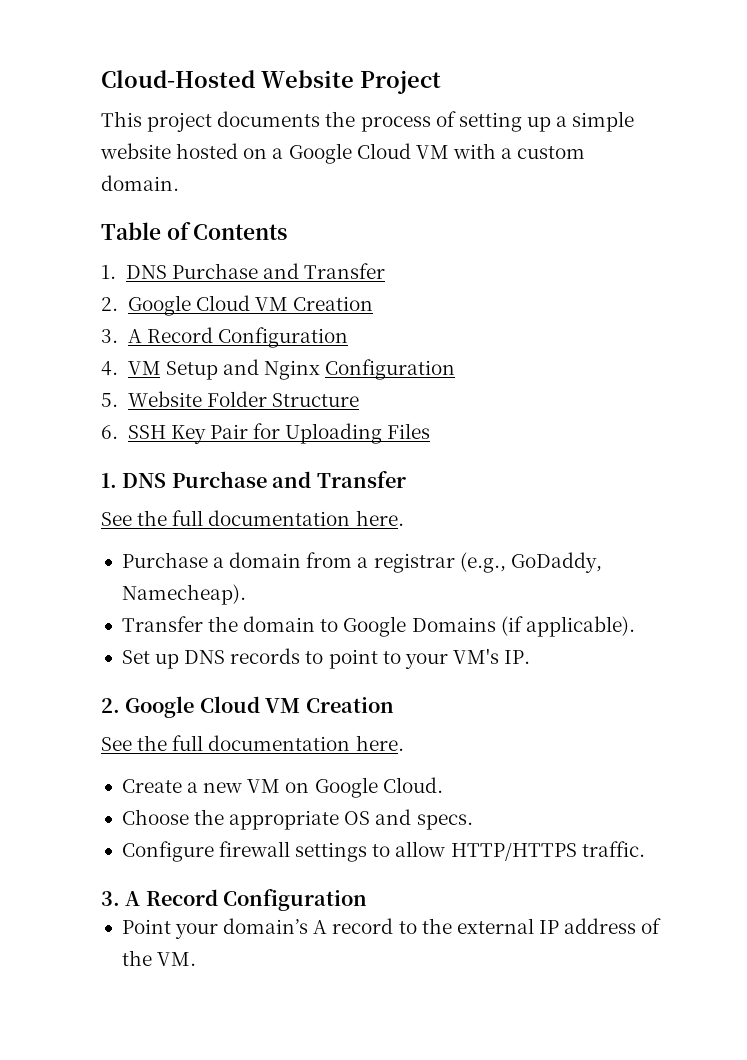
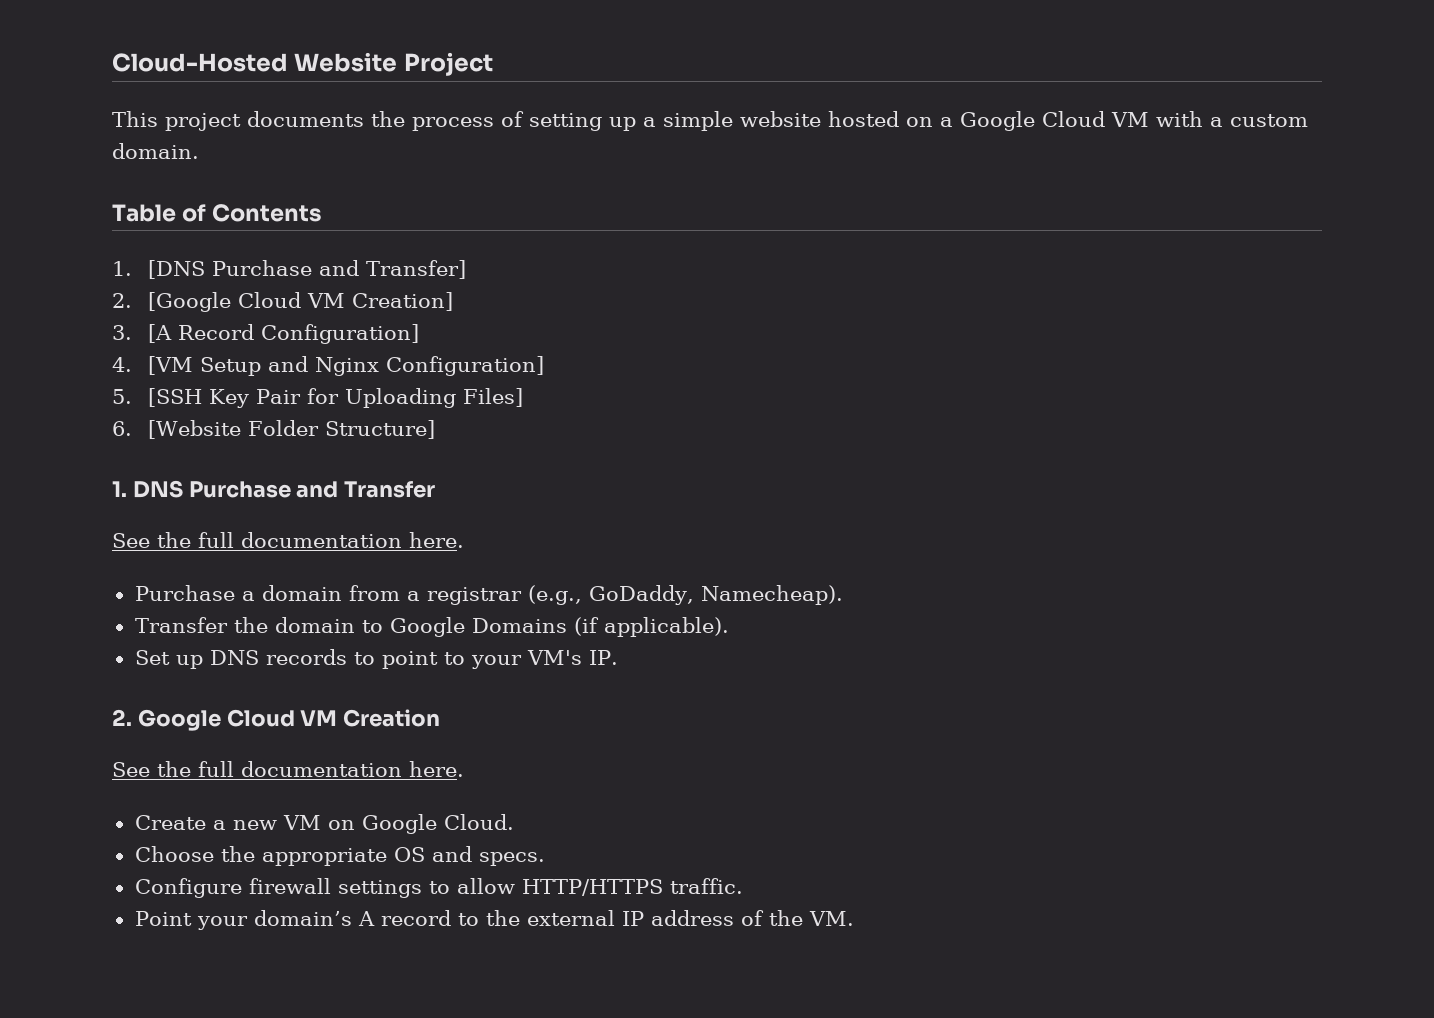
[125,263,385,279] [101,295,373,316] [101,327,348,348] DNS Purchase and Transfer // 2. Google Cloud VM Creation // 3. A Record Configuration -> [148,260,467,279] [112,292,454,312] [112,324,420,344] [DNS Purchase and Transfer] // 2. [Google Cloud VM Creation] // 3. [A Record Configuration]
[127,361,161,375] VM -> [148,356,194,375] [VM
[325,359,456,380] Configuration -> [386,356,545,376] Configuration]
[127,391,359,407] [101,423,431,444] Website Folder Structure // 6. SSH Key Pair for Uploading Files -> [148,388,524,408] [112,420,436,439] [SSH Key Pair for Uploading Files] // 6. [Website Folder Structure]
[101,889,368,911] // 3. A Record Configuration -> (743, 886) none

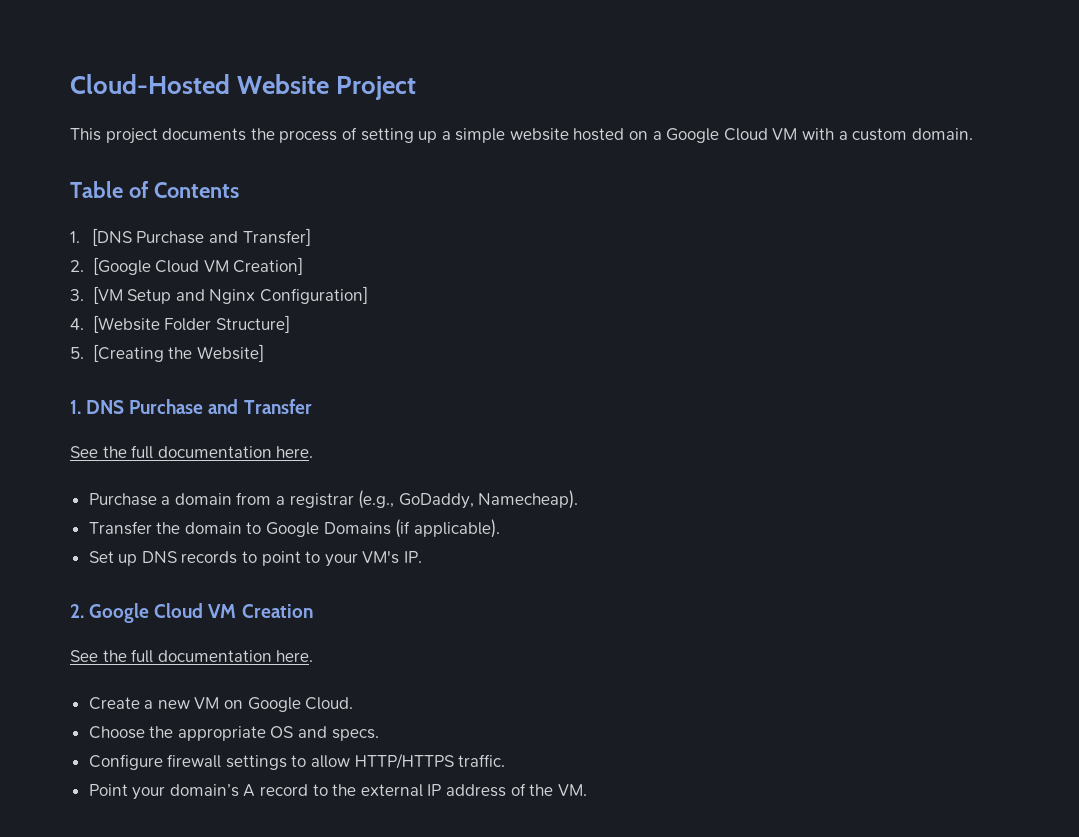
[148,324,420,344] [112,357,132,372] [A Record Configuration] // 4. -> (84, 295) none
[112,388,524,408] [112,421,132,436] 5. [SSH Key Pair for Uploading Files] // 6. -> [70,318,84,330] 4.
(436, 429) none -> [70,344,264,362] // 5. [Creating the Website]

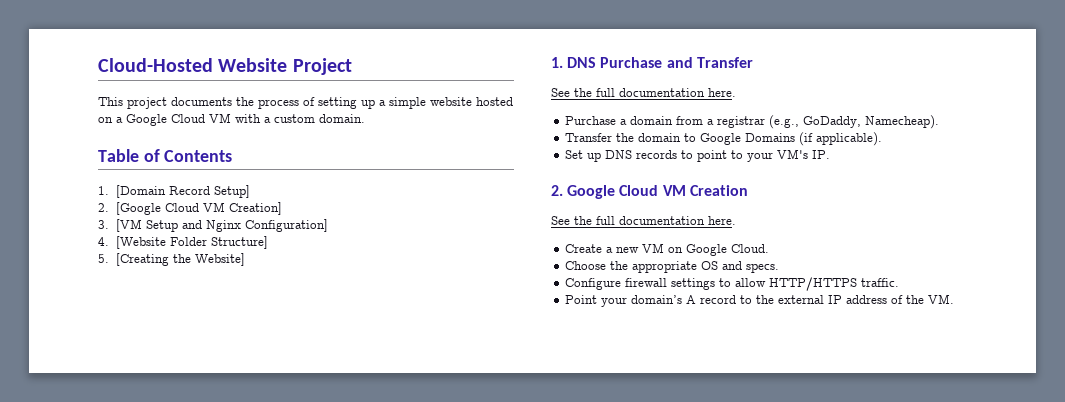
[91,228,311,246] [DNS Purchase and Transfer] -> [116,185,251,198] [Domain Record Setup]

